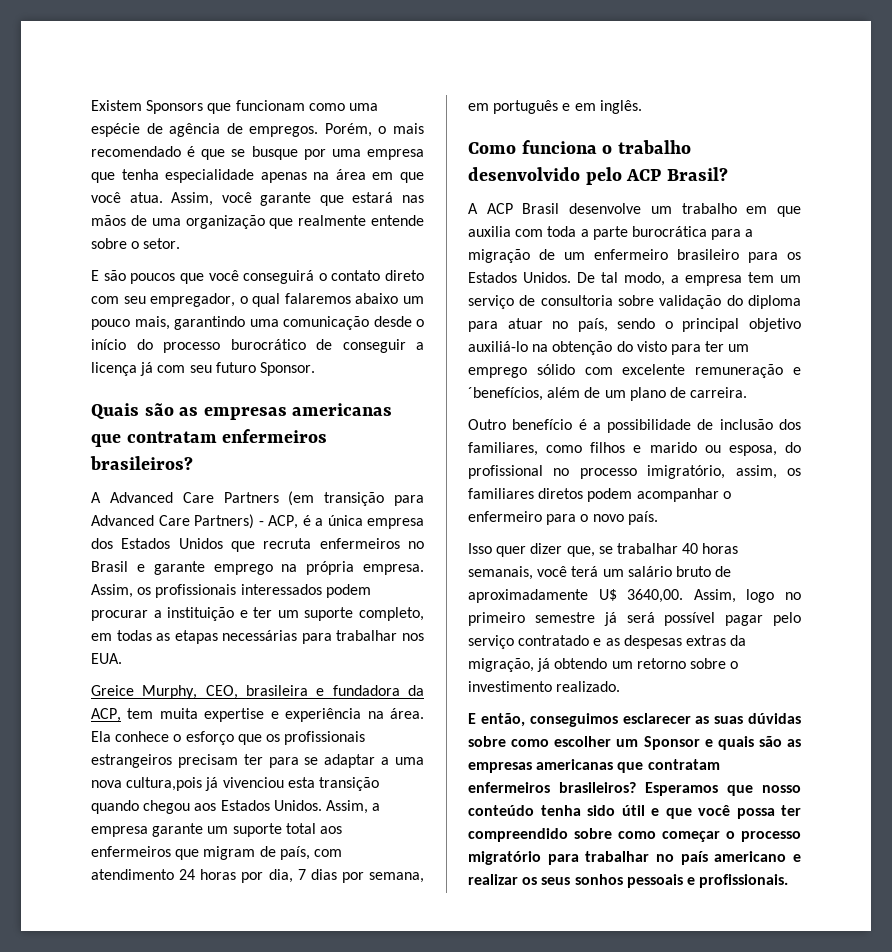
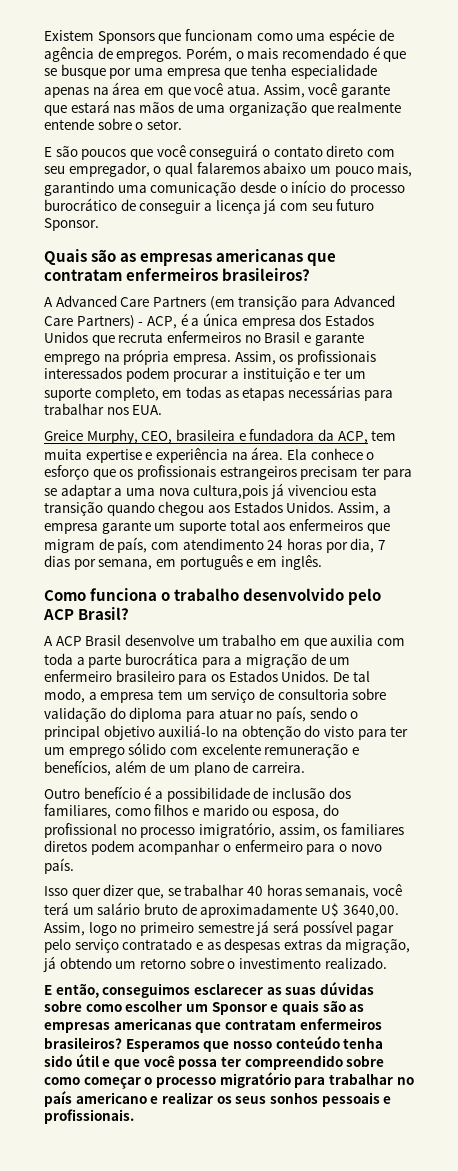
[468,387,543,401] ´benefícios, -> [44,760,111,776] benefícios,

